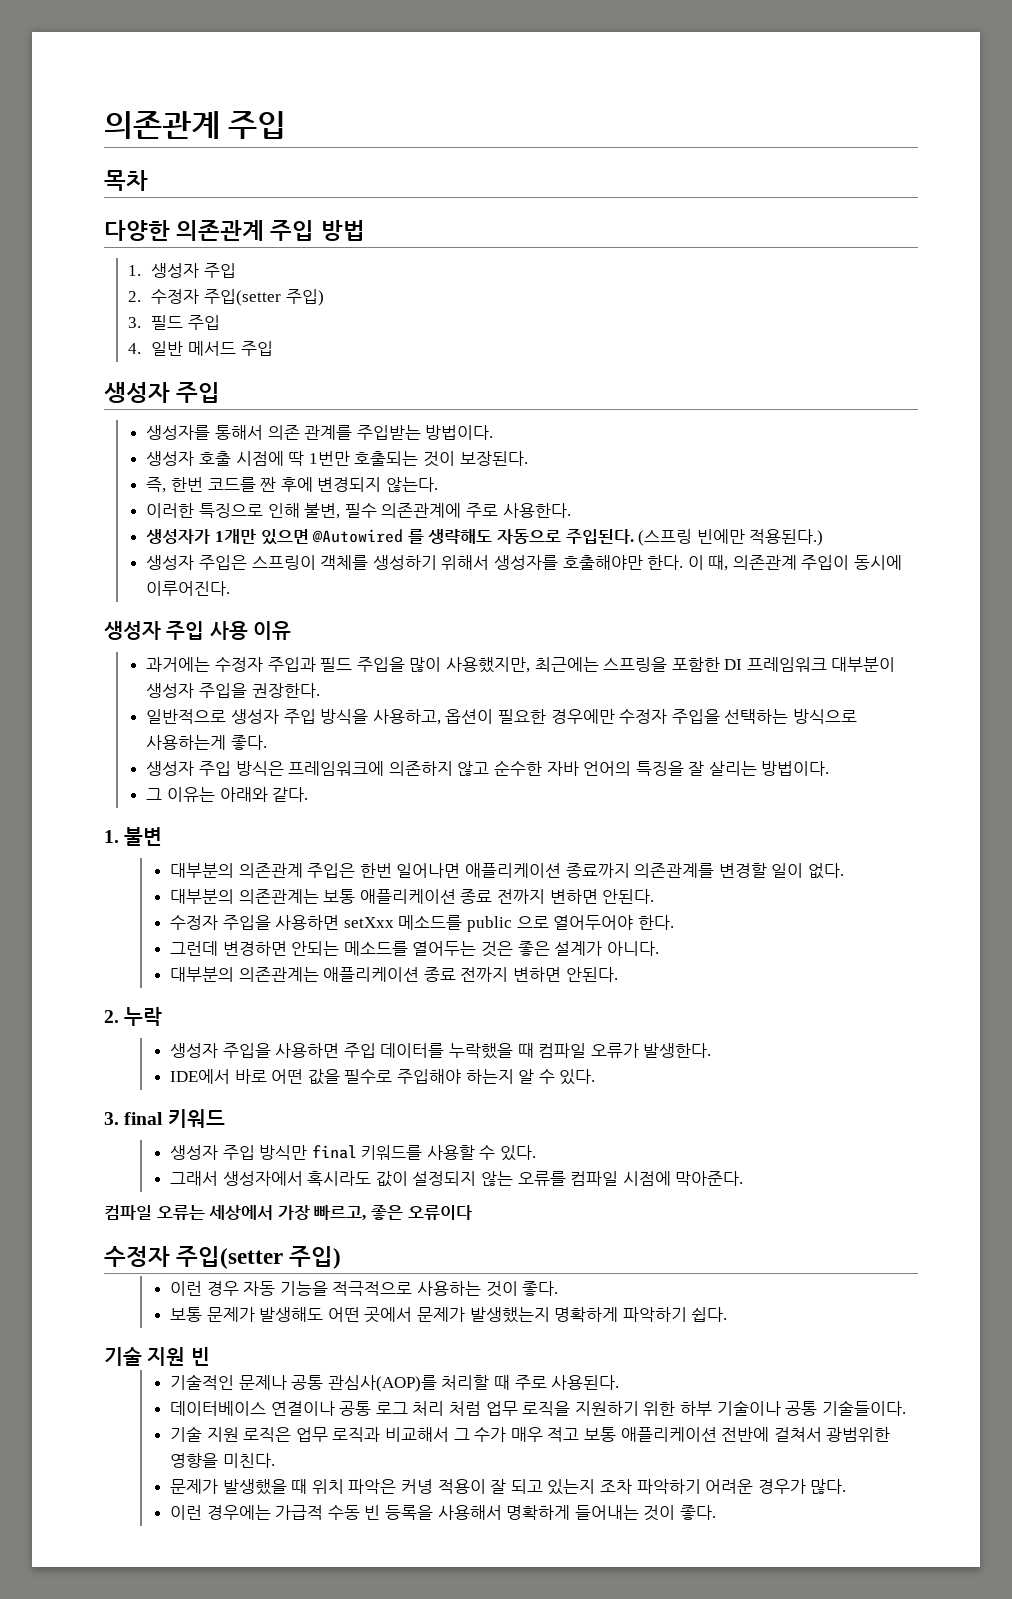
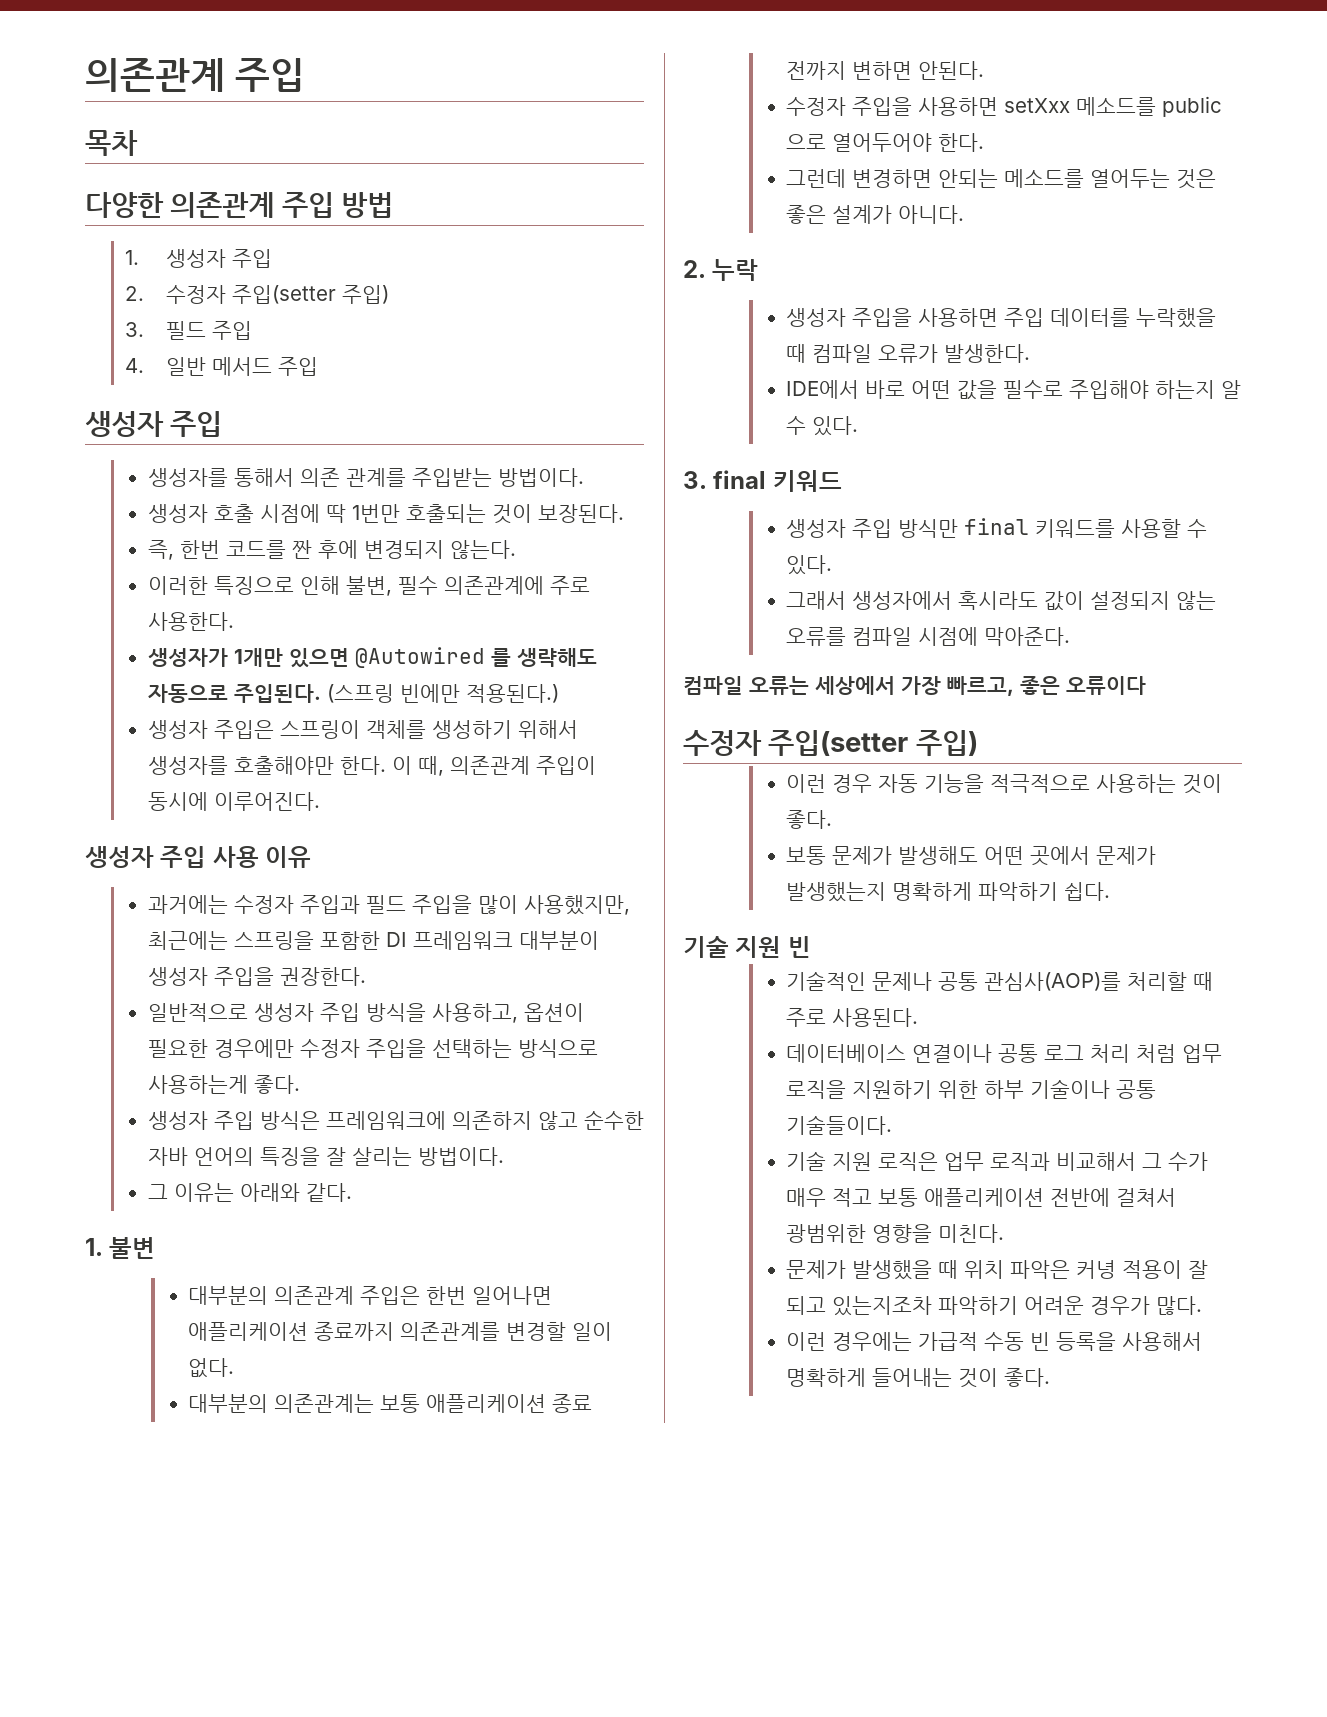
[170,967,618,982] // 대부분의 의존관계는 애플리케이션 종료 전까지 변하면 안된다. -> (965, 214) none
[547,1479,633,1495] 있는지 조차 -> [832,1296,933,1316] 있는지조차

